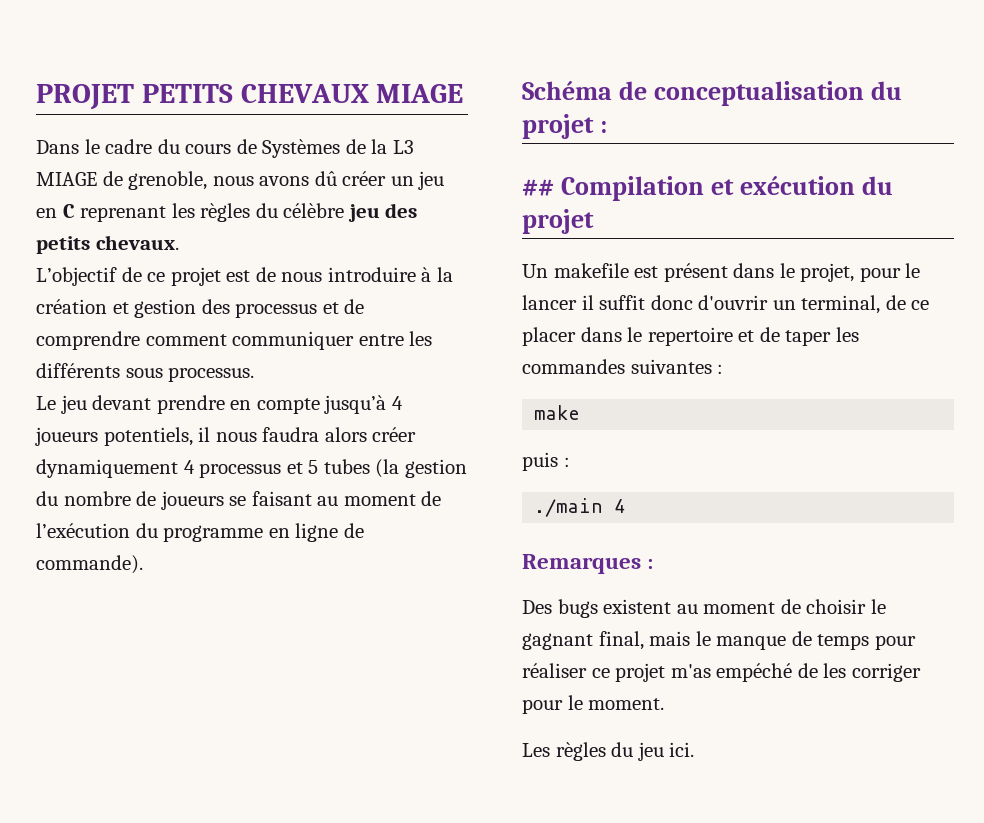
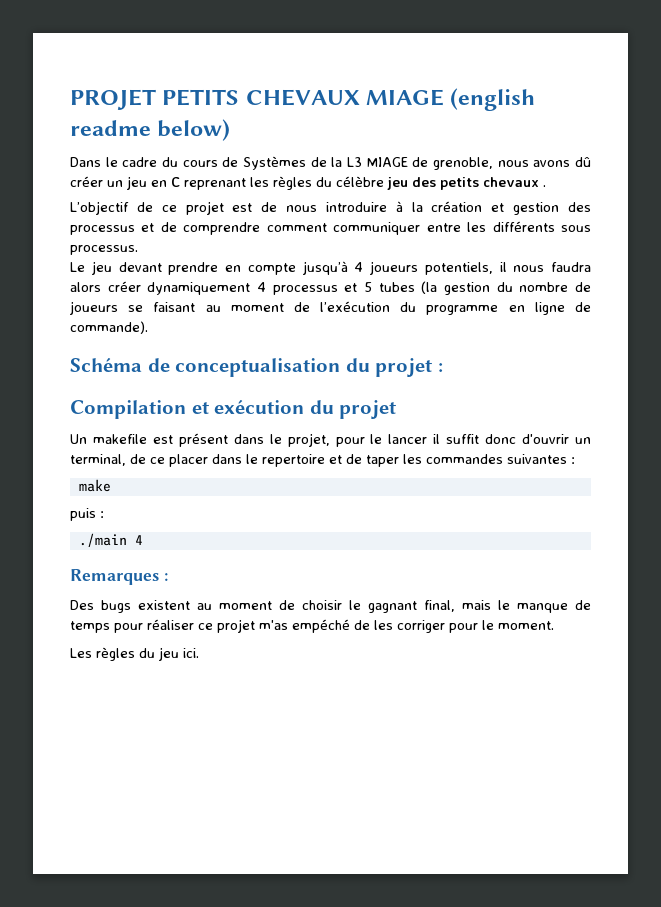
(464, 93) none -> [450,88,536,111] [70,119,231,141] (english readme below)
[95,235,179,250] chevaux. -> [483,177,546,187] chevaux .
[522,179,554,196] ## -> (443, 367) none

